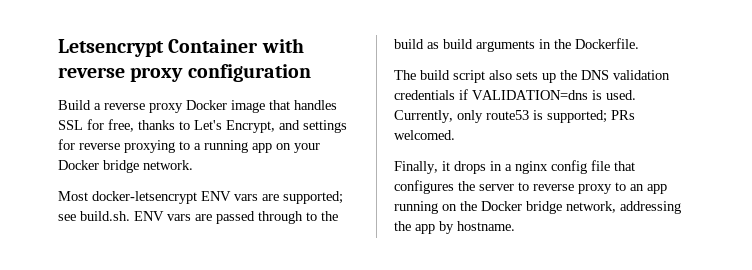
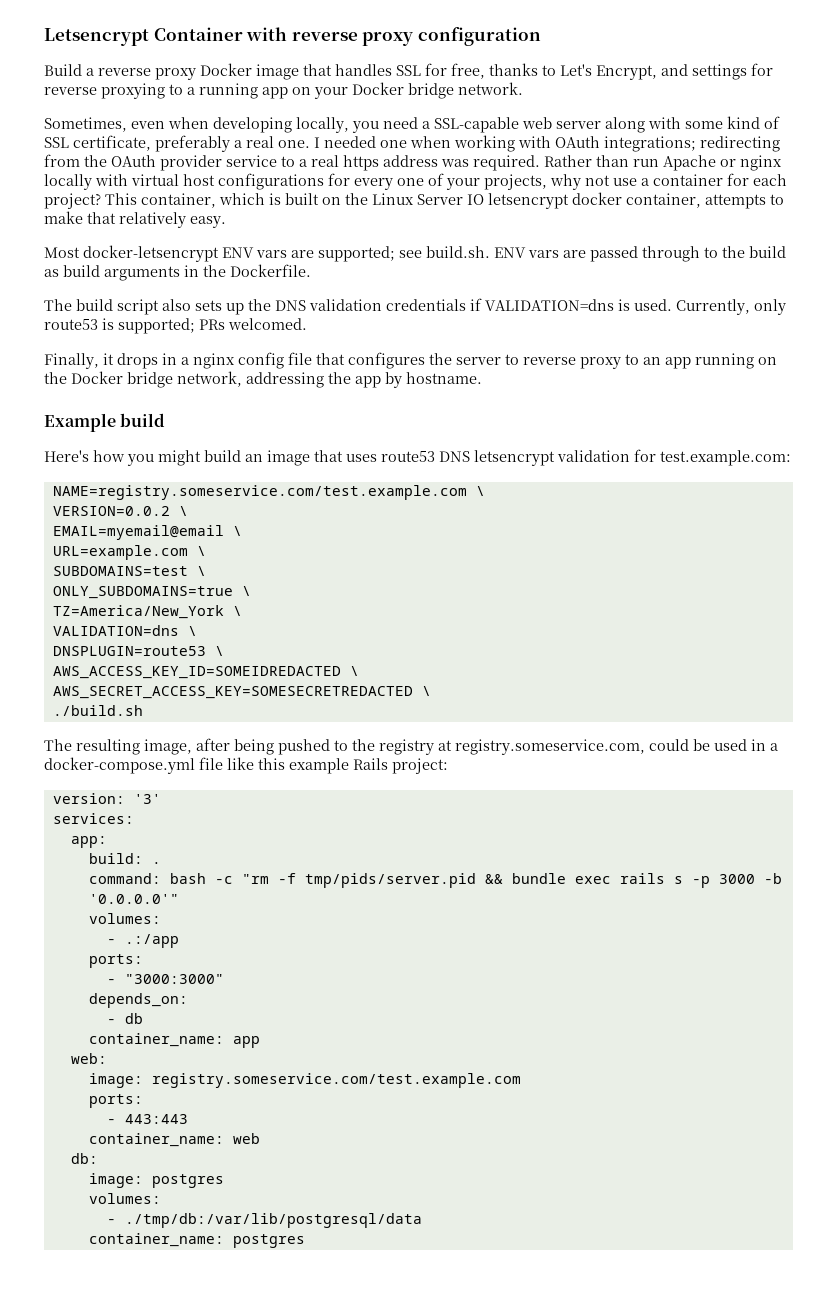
(193, 165) none -> [44,116,780,133] [44,135,780,152] [44,154,782,171] [44,173,787,190] [44,192,784,209] [44,211,226,228] // Sometimes, even when developing locally, you need a SSL-capable web server along with some kind of SSL certificate, preferably a real one. I needed one when working with OAuth integrations; redirecting from the OAuth provider service to a real https address was required. Rather than run Apache or nginx locally with virtual host configurations for every one of your projects, why not use a container for each project? This container, which is built on the Linux Server IO letsencrypt docker container, attempts to make that relatively easy.
(515, 226) none -> [44,413,166,432] [44,449,791,466] [52,485,485,500] [52,506,188,516] [52,525,242,540] [52,545,206,560] [52,566,206,576] [52,586,251,599] [52,605,242,619] [52,625,197,636] [52,646,224,656] [52,666,359,679] [52,686,431,699] [52,705,143,716] [44,738,778,755] [44,757,448,774] [52,793,161,804] [52,813,134,824] [70,836,107,848] [88,853,161,864] [88,873,782,888] [88,894,179,904] [88,913,161,924] [106,934,179,948] [88,954,143,968] [106,974,224,984] [88,993,188,1008] [106,1013,143,1024] [88,1033,260,1048] [70,1053,107,1064] [88,1073,521,1088] [88,1094,143,1108] [106,1114,188,1124] [88,1133,260,1147] [70,1153,98,1164] [88,1173,224,1188] [88,1193,161,1204] [106,1213,422,1228] [88,1233,305,1248] // Example build // Here's how you might build an image that uses route53 DNS letsencrypt validation for test.example.com: // NAME=registry.someservice.com/test.example.com \ // VERSION=0.0.2 \ // EMAIL=myemail@email \ // URL=example.com \ // SUBDOMAINS=test \ // ONLY_SUBDOMAINS=true \ // TZ=America/New_York \ // VALIDATION=dns \ // DNSPLUGIN=route53 \ // AWS_ACCESS_KEY_ID=SOMEIDREDACTED \ // AWS_SECRET_ACCESS_KEY=SOMESECRETREDACTED \ // ./build.sh // The resulting image, after being pushed to the registry at registry.someservice.com, could be used in a docker-compose.yml file like this example Rails project: // version: '3' // services: // app: // build: . // command: bash -c "rm -f tmp/pids/server.pid && bundle exec rails s -p 3000 -b '0.0.0.0'" // volumes: // - .:/app // ports: // - "3000:3000" // depends_on: // - db // container_name: app // web: // image: registry.someservice.com/test.example.com // ports: // - 443:443 // container_name: web // db: // image: postgres // volumes: // - ./tmp/db:/var/lib/postgresql/data // container_name: postgres

